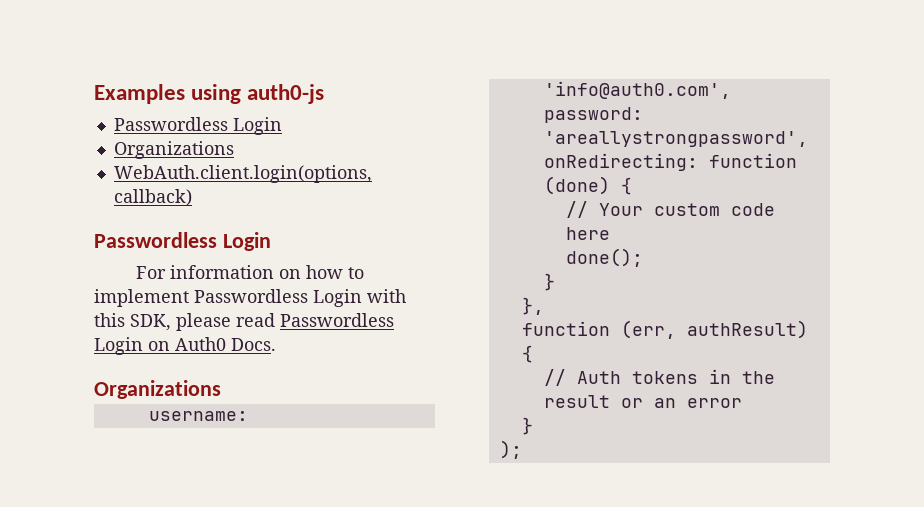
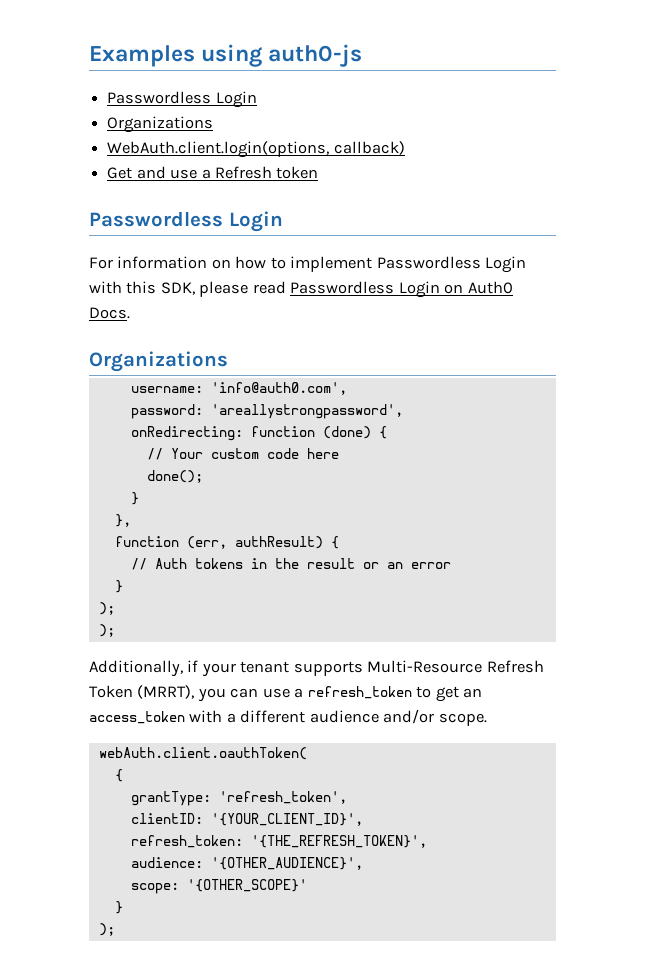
(192, 197) none -> [107,166,319,179] // Get and use a Refresh token
(522, 449) none -> [98,624,115,637] [89,660,544,677] [89,685,483,702] [89,709,487,726] [98,747,307,760] [114,769,123,782] [130,791,347,806] [130,813,363,826] [130,835,427,848] [130,857,363,870] [130,879,307,894] [114,901,123,914] [98,923,115,936] // ); // Additionally, if your tenant supports Multi-Resource Refresh Token (MRRT), you can use a refresh_token to get an access_token with a different audience and/or scope. // webAuth.client.oauthToken( // { // grantType: 'refresh_token', // clientID: '{YOUR_CLIENT_ID}', // refresh_token: '{THE_REFRESH_TOKEN}', // audience: '{OTHER_AUDIENCE}', // scope: '{OTHER_SCOPE}' // } // );

